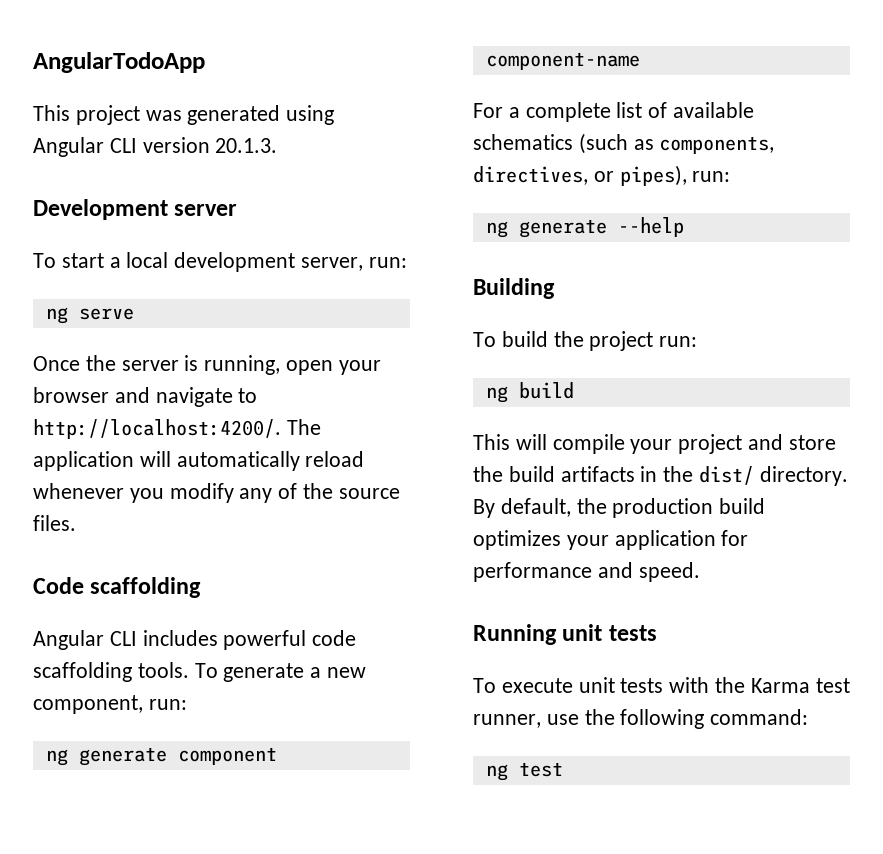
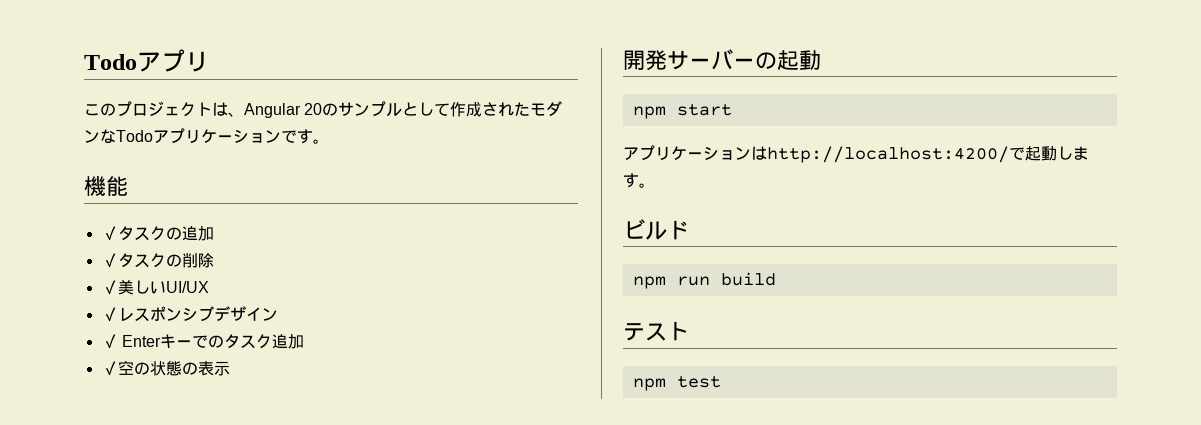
[33,52,205,73] [33,105,335,125] [33,137,278,157] [33,199,238,220] [33,252,407,272] [45,307,134,324] [33,355,381,375] [33,387,258,407] [33,419,321,439] [33,451,365,471] [33,483,400,503] [33,515,76,531] [33,577,202,598] [33,630,357,650] [33,662,367,682] [33,695,187,714] [45,747,277,766] [485,52,640,70] [473,102,755,122] [473,133,775,154] [473,165,731,186] [485,217,684,238] [473,278,555,299] [473,331,698,351] [485,382,574,403] [473,434,836,454] [473,466,848,486] [473,498,766,518] [473,530,749,550] [473,562,700,582] [473,624,657,645] [473,677,850,693] [473,709,809,729] [485,764,508,781] AngularTodoApp // This project was generated using Angular CLI version 20.1.3. // Development server // To start a local development server, run: // ng serve // Once the server is running, open your browser and navigate to http://localhost:4200/. The application will automatically reload whenever you modify any of the source files. // Code scaffolding // Angular CLI includes powerful code scaffolding tools. To generate a new component, run: // ng generate component component-name // For a complete list of available schematics (such as components, directives, or pipes), run: // ng generate --help // Building // To build the project run: // ng build // This will compile your project and store the build artifacts in the dist/ directory. By default, the production build optimizes your application for performance and speed. // Running unit tests // To execute unit tests with the Karma test runner, use the following command: // ng -> [84,49,209,72] [84,101,563,118] [84,128,329,144] [84,176,128,196] [101,226,214,241] [101,253,214,268] [101,280,209,295] [101,306,278,322] [101,334,304,349] [101,360,230,376] [623,49,821,71] [632,104,732,119] [623,145,1089,163] [623,173,655,188] [623,219,689,240] [632,272,776,289] [623,321,689,341] [632,378,666,391] Todoアプリ // このプロジェクトは、Angular 20のサンプルとして作成されたモダンなTodoアプリケーションです。 // 機能 // ✓タスクの追加 // ✓タスクの削除 // ✓美しいUI/UX // ✓レスポンシブデザイン // ✓ Enterキーでのタスク追加 // ✓空の状態の表示 // 開発サーバーの起動 // npm start // アプリケーションはhttp://localhost:4200/で起動します。 // ビルド // npm run build // テスト // npm

